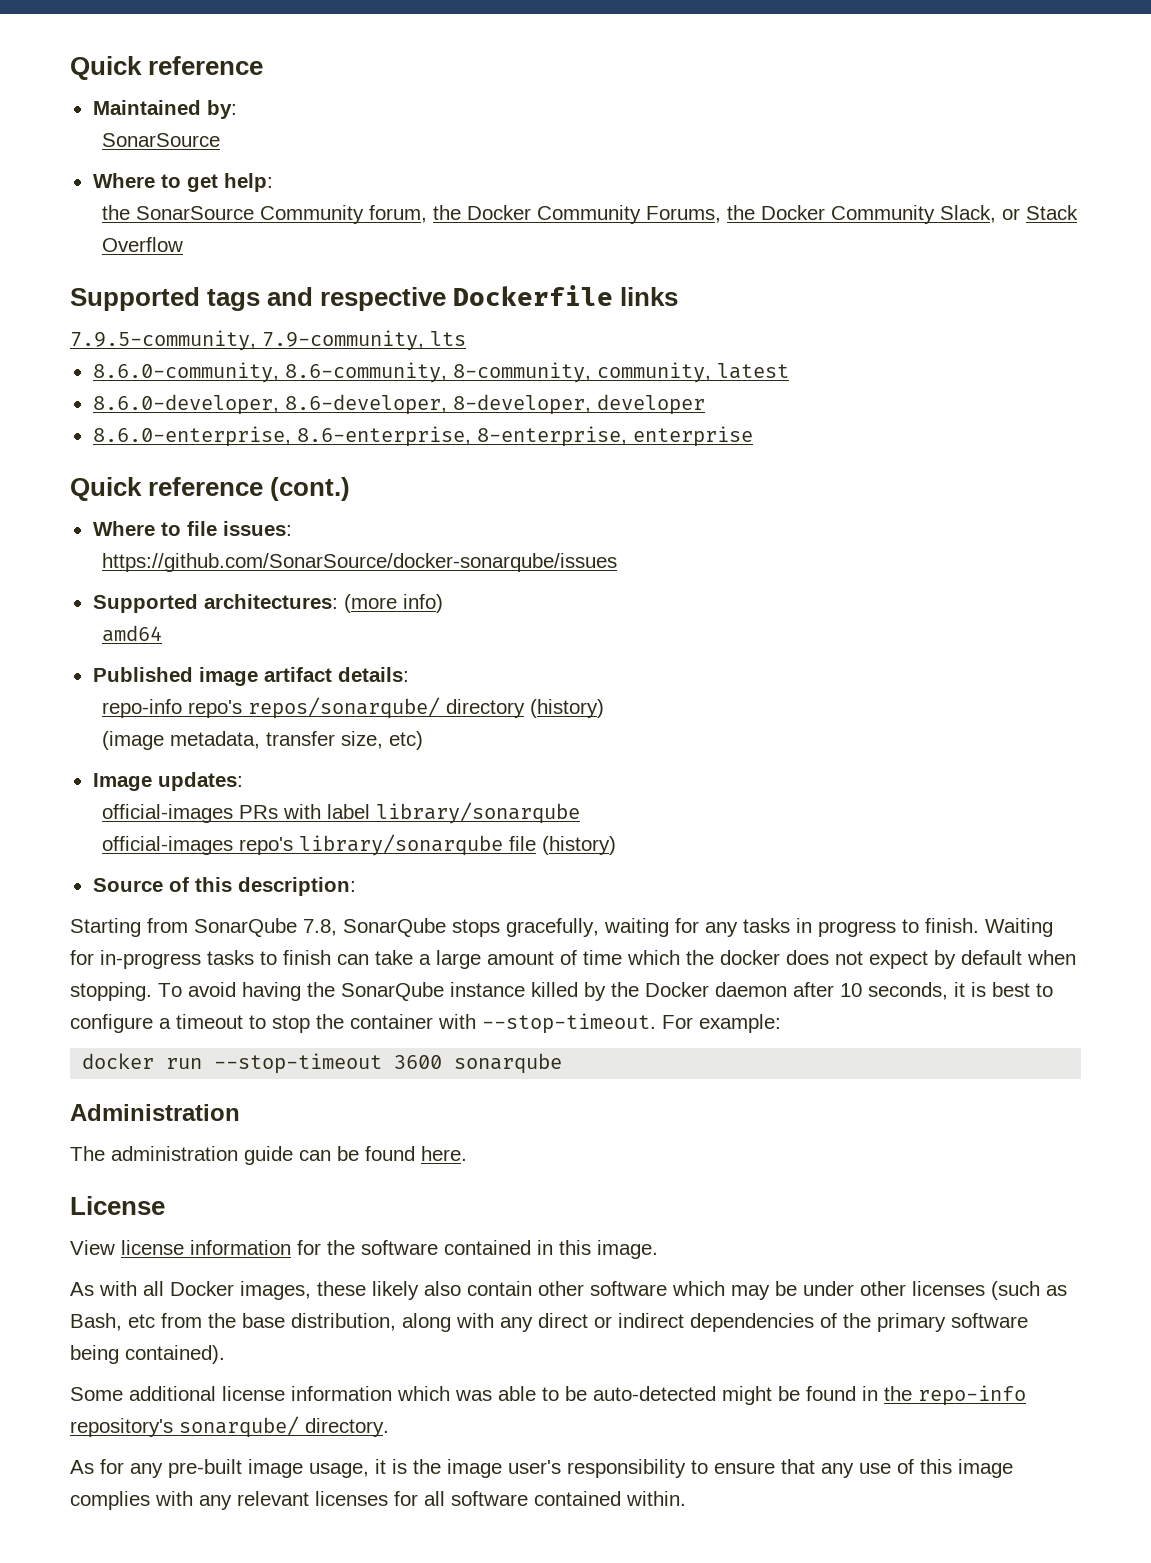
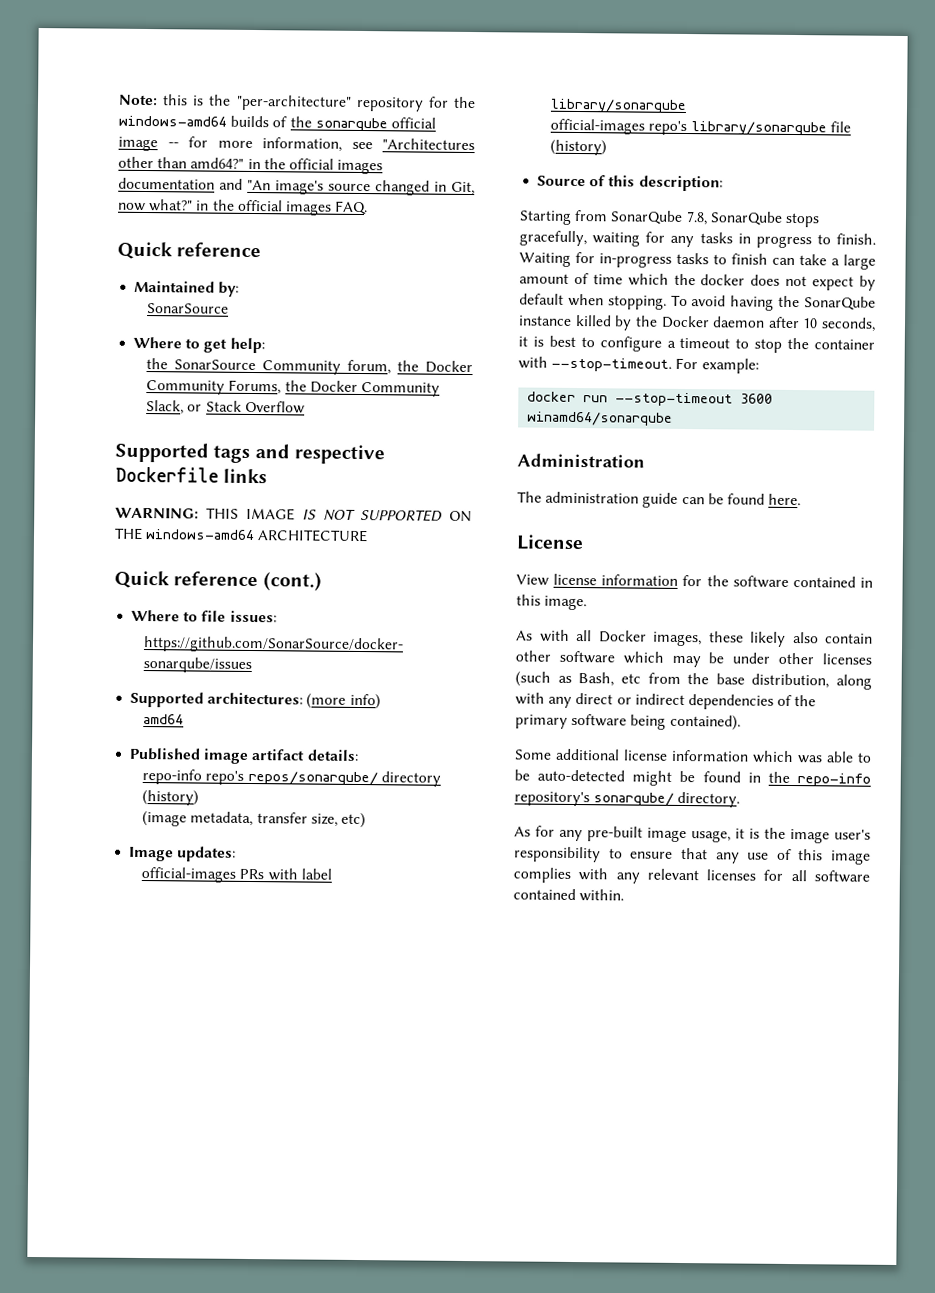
(70, 68) none -> [118,94,476,112] [118,115,436,132] [118,136,475,152] [118,156,384,175] [118,177,475,196] [118,199,369,216] Note: this is the "per-architecture" repository for the windows-amd64 builds of the sonarqube official image -- for more information, see "Architectures other than amd64?" in the official images documentation and "An image's source changed in Git, now what?" in the official images FAQ. //
[70,330,466,351] [92,362,789,383] [92,394,705,415] [92,426,753,447] 7.9.5-community, 7.9-community, lts // 8.6.0-community, 8.6-community, 8-community, community, latest // 8.6.0-developer, 8.6-developer, 8-developer, developer // 8.6.0-enterprise, 8.6-enterprise, 8-enterprise, enterprise -> [115,507,472,523] [114,527,369,543] WARNING: THIS IMAGE IS NOT SUPPORTED ON THE windows-amd64 ARCHITECTURE
[454,1053,563,1074] sonarqube -> [527,411,674,426] winamd64/sonarqube

